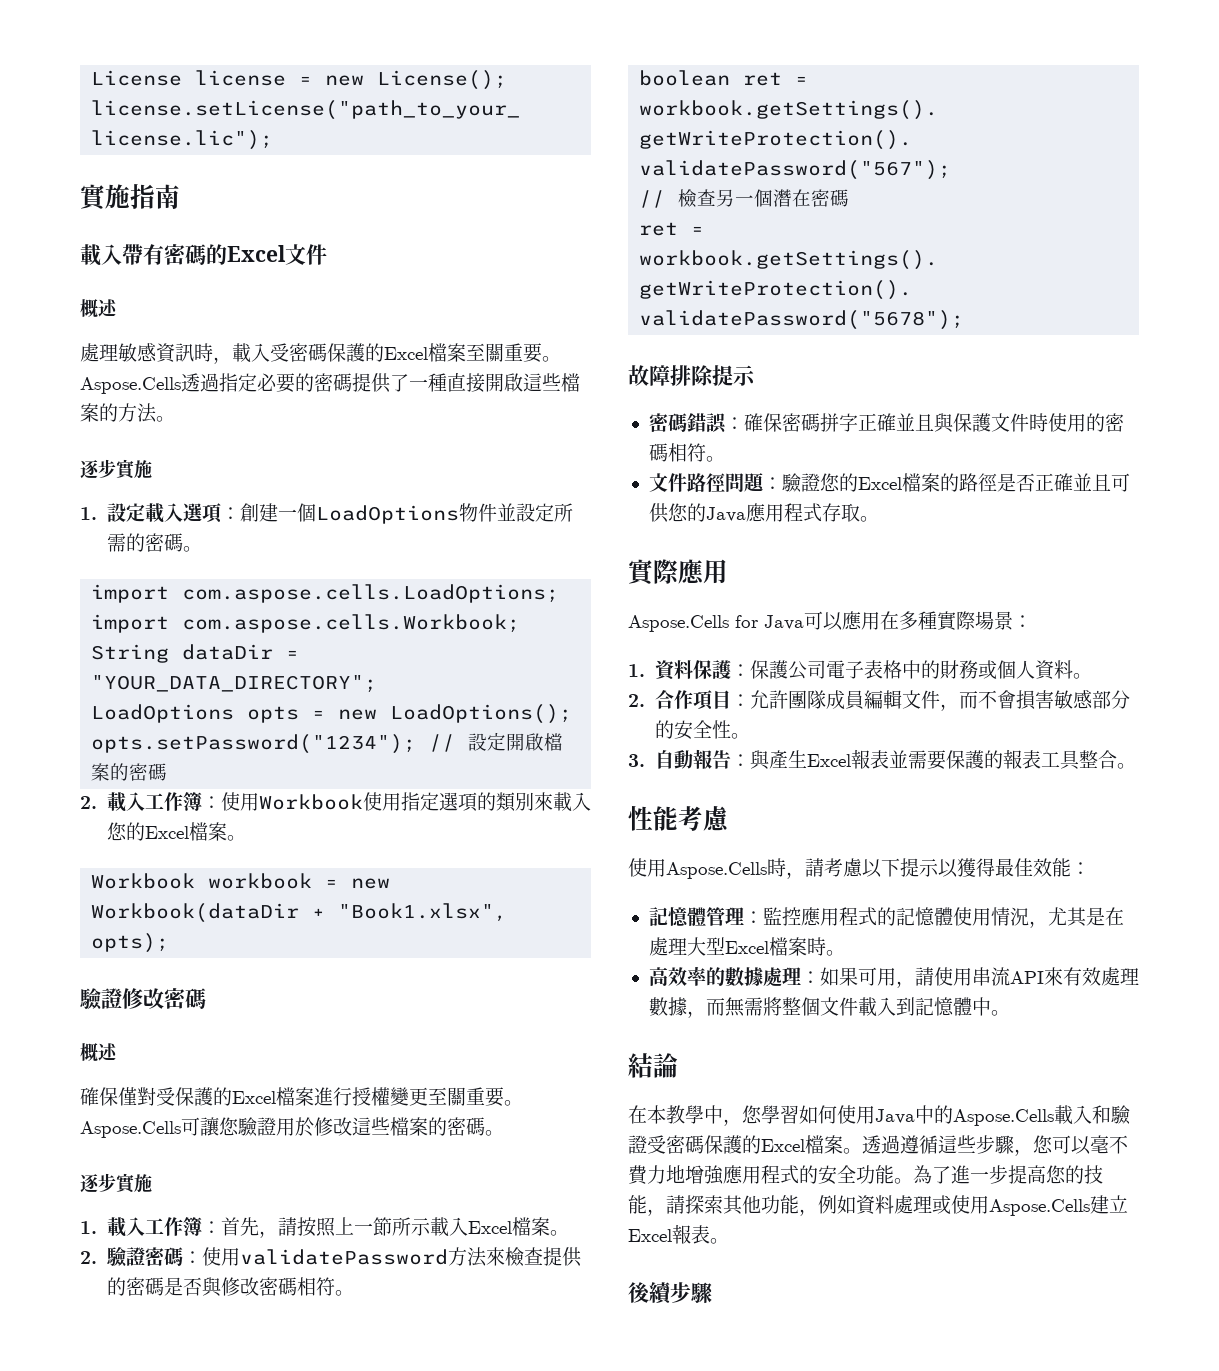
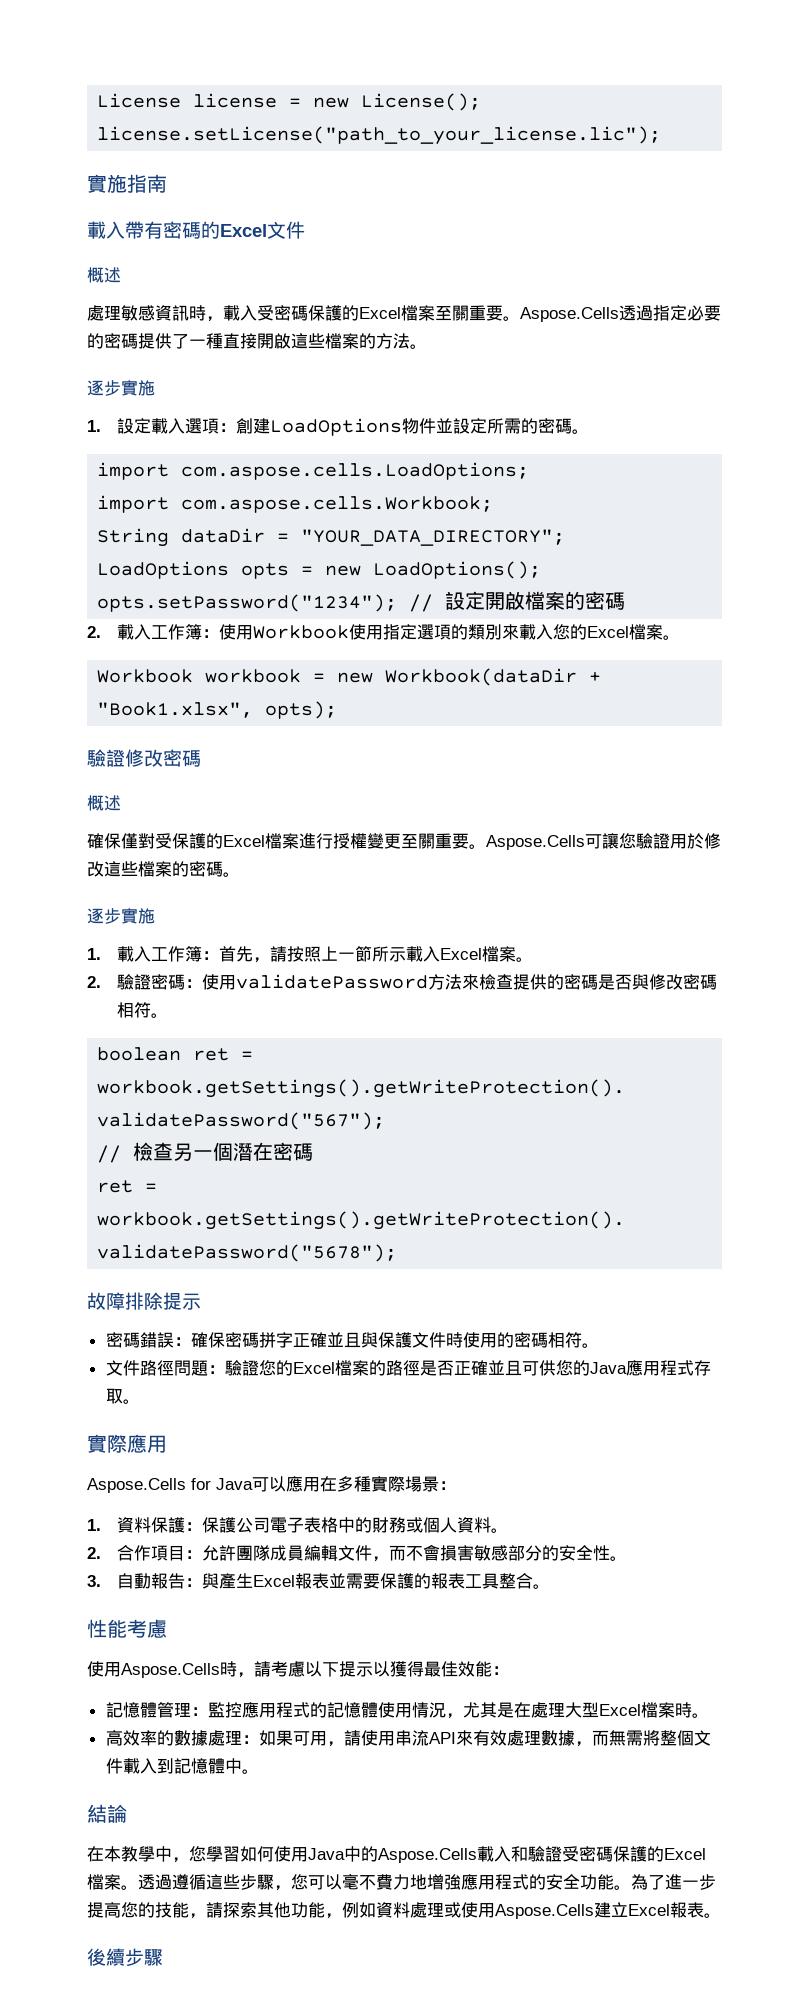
[277,503,316,522] 一個 -> (271, 426) none

